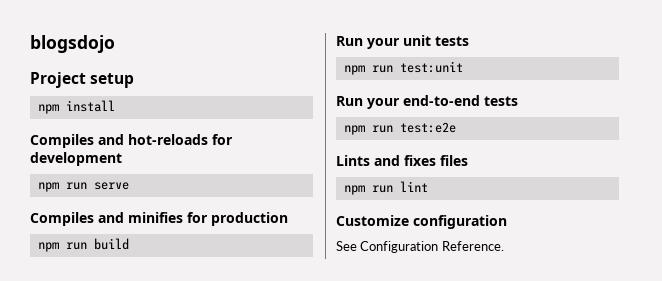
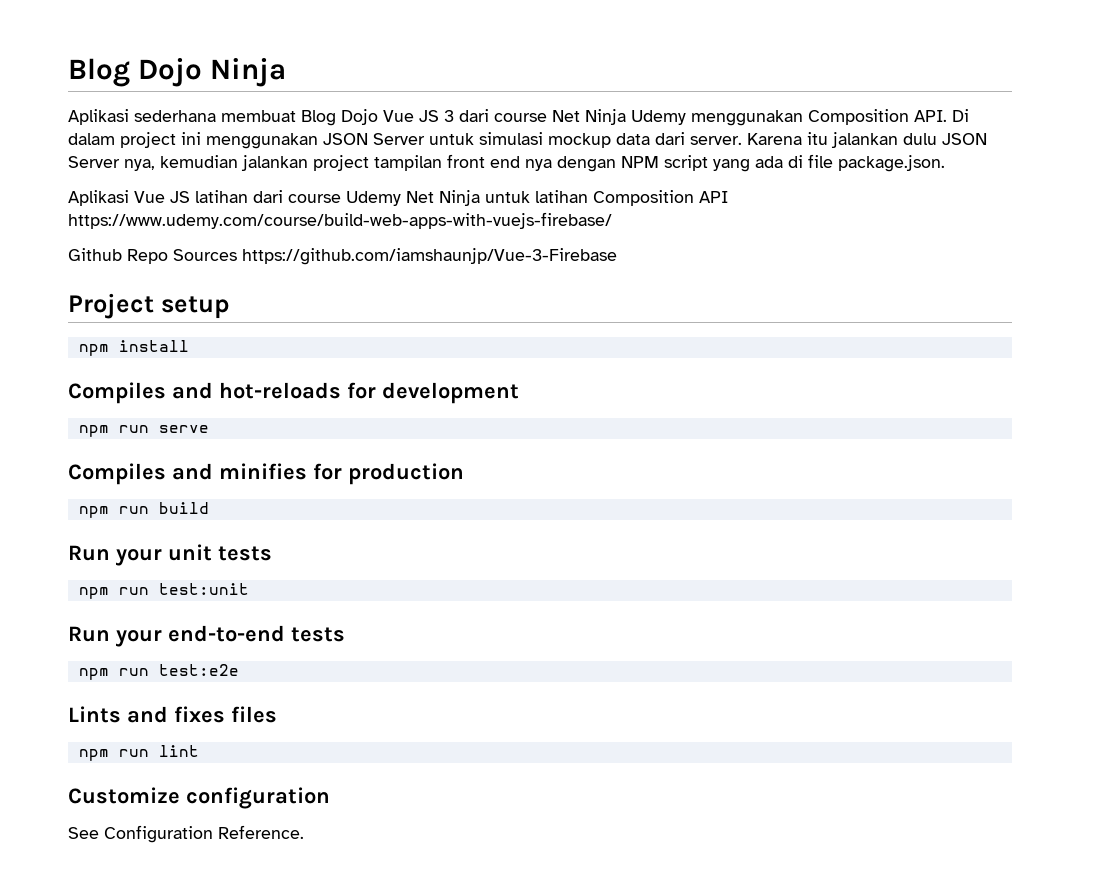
[30,35,115,53] blogsdojo -> [68,58,286,87] [68,109,969,126] [68,132,987,149] [68,154,945,172] [68,190,728,206] [68,212,612,229] [68,248,617,265] Blog Dojo Ninja // Aplikasi sederhana membuat Blog Dojo Vue JS 3 dari course Net Ninja Udemy menggunakan Composition API. Di dalam project ini menggunakan JSON Server untuk simulasi mockup data dari server. Karena itu jalankan dulu JSON Server nya, kemudian jalankan project tampilan front end nya dengan NPM script yang ada di file package.json. // Aplikasi Vue JS latihan dari course Udemy Net Ninja untuk latihan Composition API https://www.udemy.com/course/build-web-apps-with-vuejs-firebase/ // Github Repo Sources https://github.com/iamshaunjp/Vue-3-Firebase

